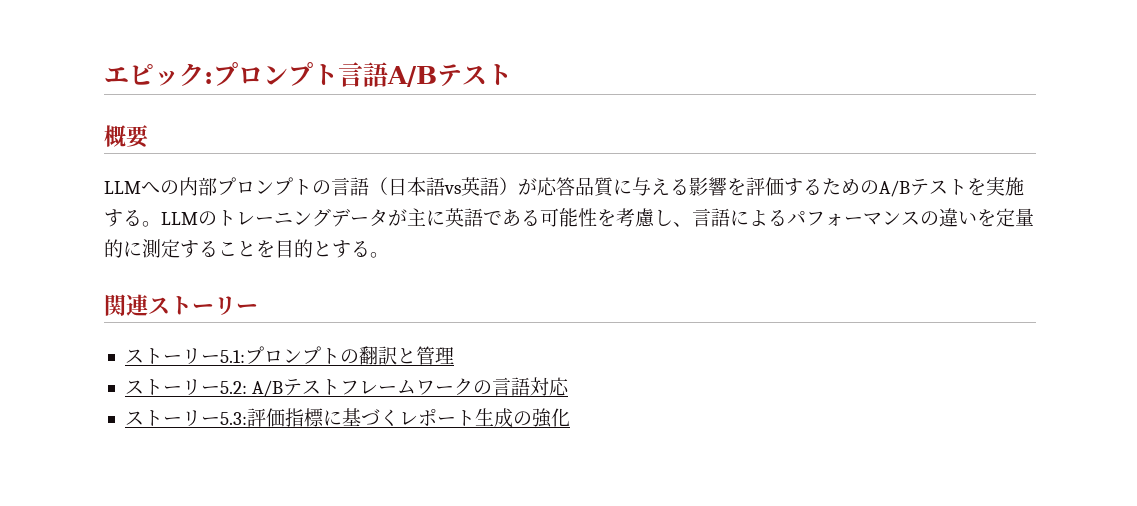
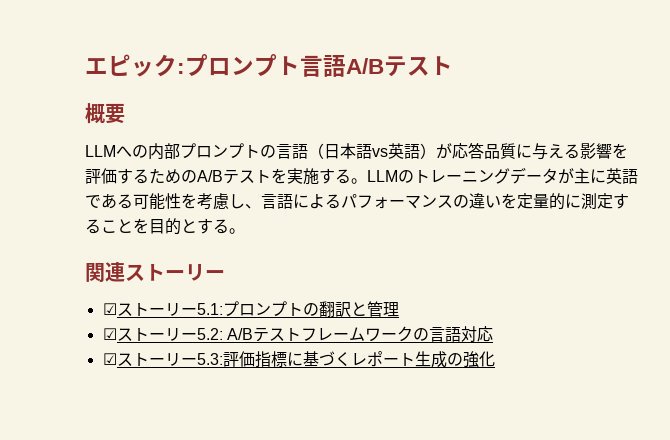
(258, 308) none -> [102,303,117,315] ☑
(454, 355) none -> [102,328,117,340] ☑
(570, 386) none -> [102,353,117,365] ☑

